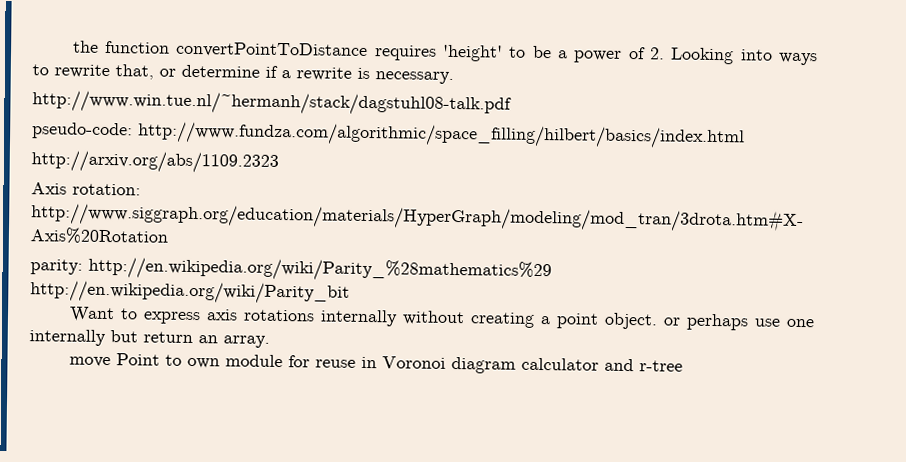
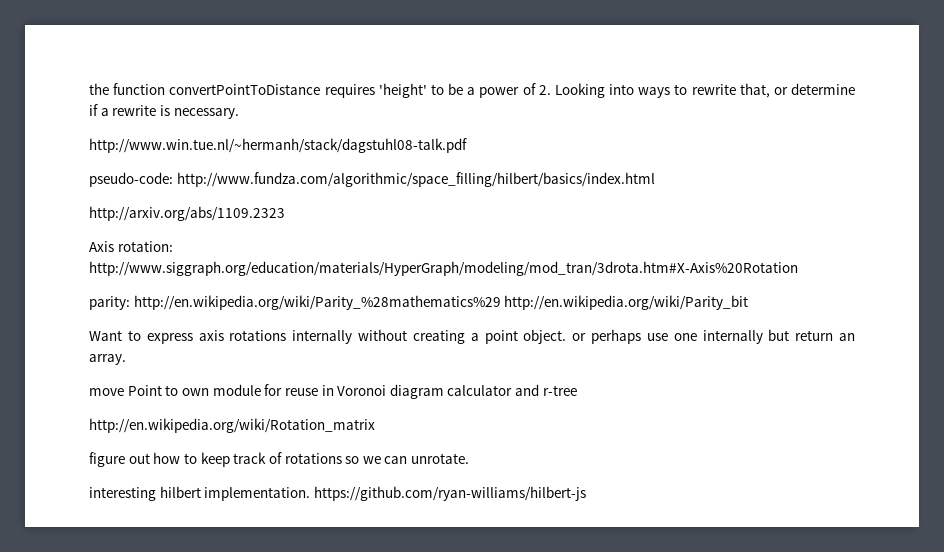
(683, 366) none -> [89,418,375,433] [89,452,470,467] [89,486,586,501] // http://en.wikipedia.org/wiki/Rotation_matrix // figure out how to keep track of rotations so we can unrotate. // interesting hilbert implementation. https://github.com/ryan-williams/hilbert-js

